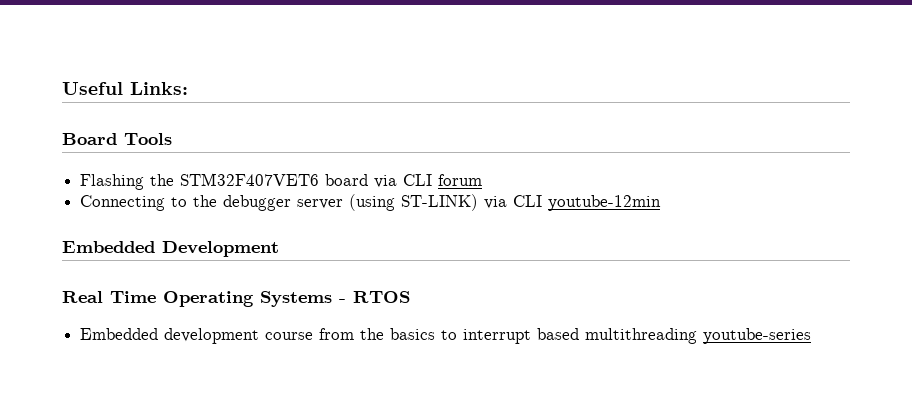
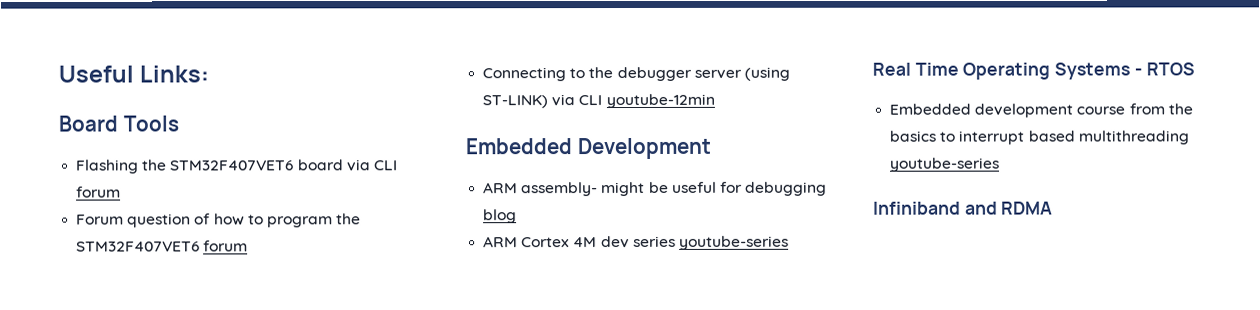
(483, 180) none -> [76,213,362,228] [76,240,249,252] // Forum question of how to program the STM32F407VET6 forum
(279, 249) none -> [483,181,828,197] [483,209,518,224] [483,235,789,250] // ARM assembly- might be useful for debugging blog // ARM Cortex 4M dev series youtube-series
(812, 336) none -> [873,201,1054,215] // Infiniband and RDMA

